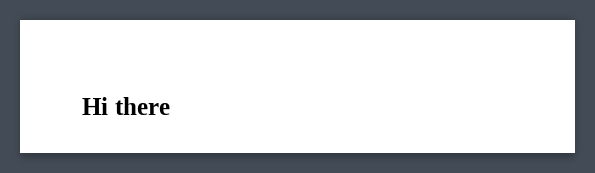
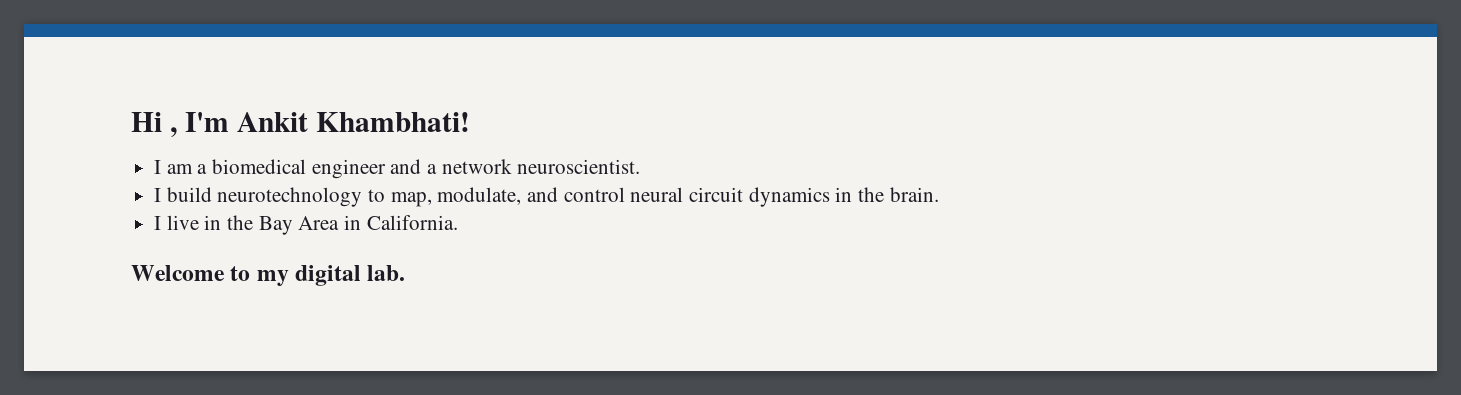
[114,97,170,115] there -> [169,112,470,138] [154,159,641,179] [154,187,939,207] [154,215,458,235] [131,265,406,286] , I'm Ankit Khambhati! // I am a biomedical engineer and a network neuroscientist. // I build neurotechnology to map, modulate, and control neural circuit dynamics in the brain. // I live in the Bay Area in California. // Welcome to my digital lab.

